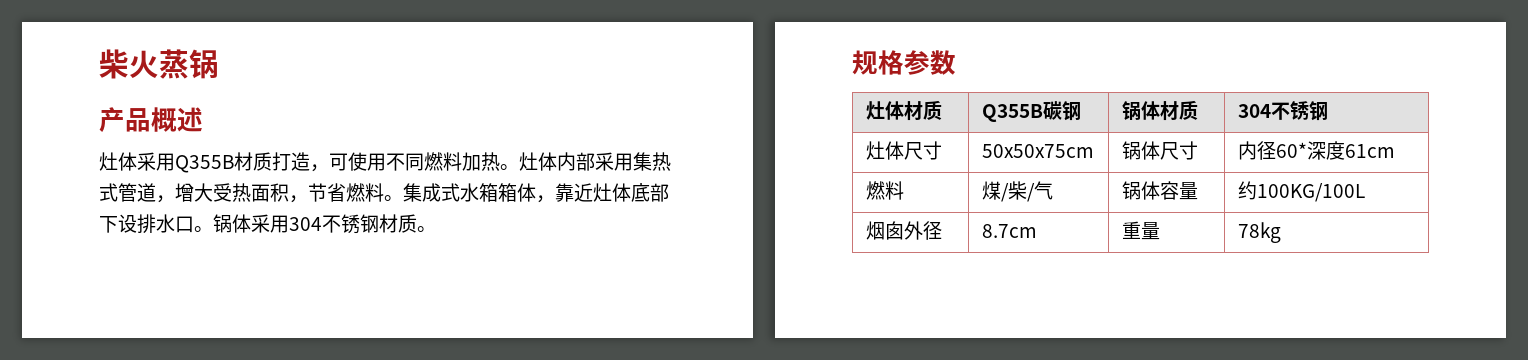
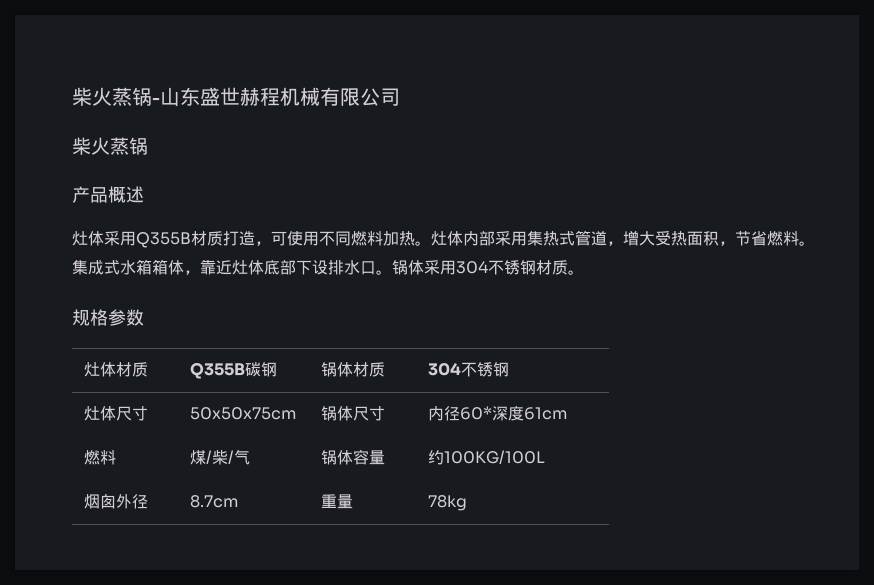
[99,49,219,79] 柴火蒸锅 -> [72,87,400,106] [72,137,148,155] 柴火蒸锅-山东盛世赫程机械有限公司 // 柴火蒸锅

